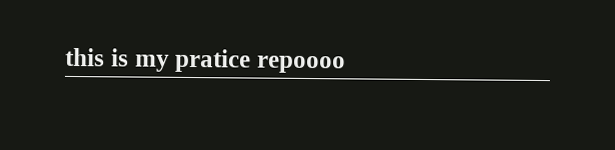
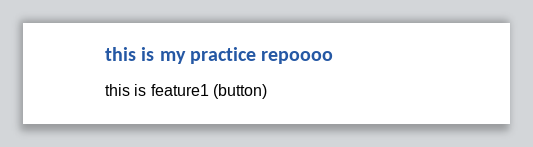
[175,48,252,73] pratice -> [189,47,256,64] practice
(346, 64) none -> [105,84,267,99] // this is feature1 (button)

